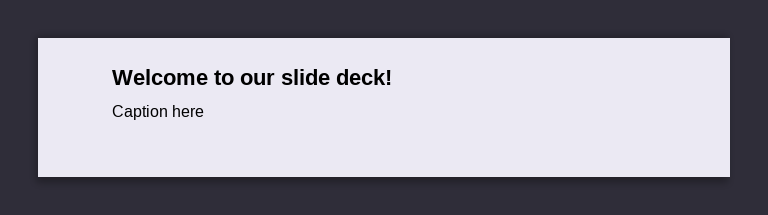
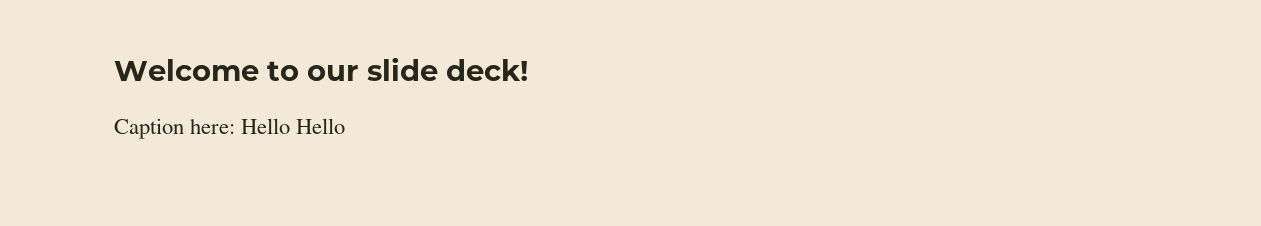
[172,105,205,117] here -> [190,118,346,134] here: Hello Hello

